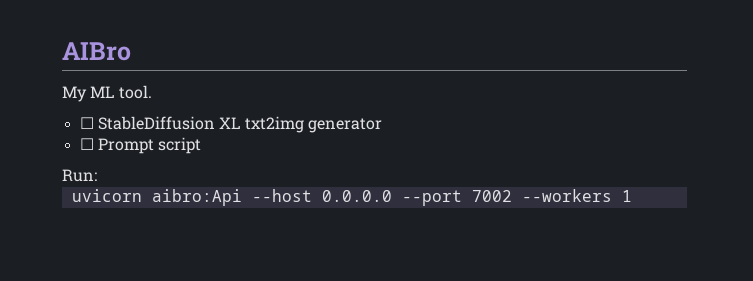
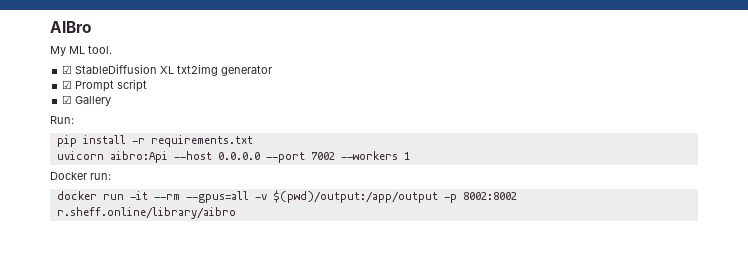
[79,117,94,129] ☐ -> [62,65,73,74] ☑
[79,138,94,150] ☐ -> [62,80,73,89] ☑
(202, 145) none -> [62,95,112,106] // ☑ Gallery
(97, 175) none -> [56,135,253,147] // pip install -r requirements.txt
(632, 196) none -> [50,172,111,180] [56,190,517,203] [56,207,236,219] // Docker run: // docker run -it --rm --gpus=all -v $(pwd)/output:/app/output -p 8002:8002 r.sheff.online/library/aibro

